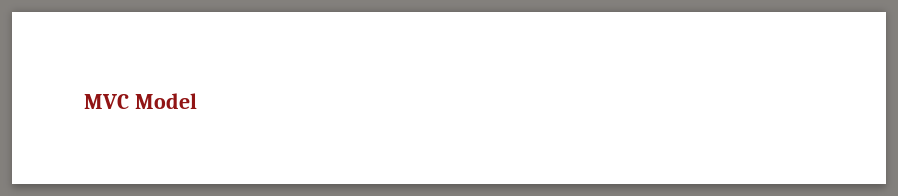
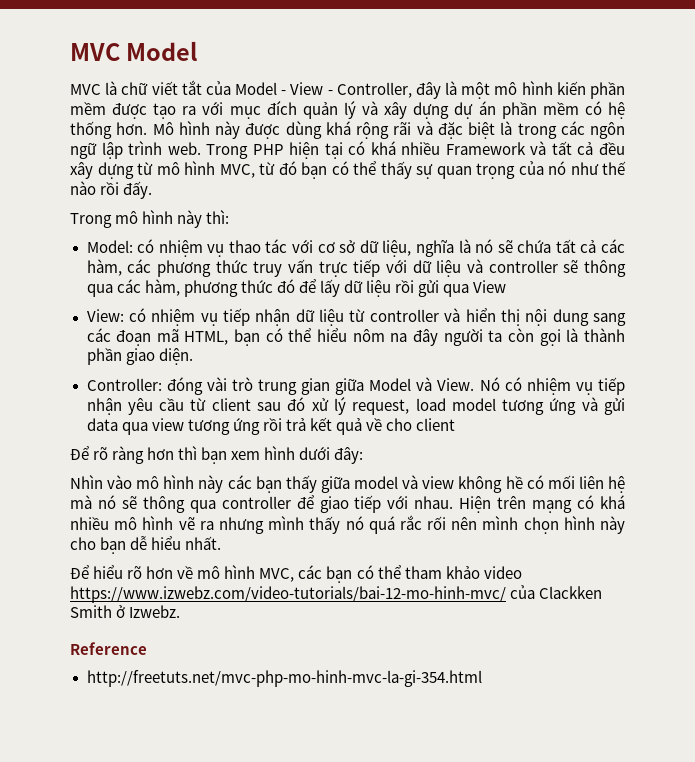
(197, 101) none -> [70,80,626,99] [70,101,626,119] [70,121,625,139] [70,141,626,159] [70,161,626,179] [70,181,153,199] [70,210,230,228] [86,239,625,257] [86,259,626,277] [86,279,507,297] [86,308,627,326] [86,328,625,346] [86,348,193,365] [86,377,626,395] [86,397,625,415] [86,417,456,435] [70,446,364,464] [70,475,626,493] [70,495,625,513] [70,515,625,534] [70,536,222,554] [70,565,522,583] [70,585,603,603] [70,605,181,618] [70,642,147,655] [86,670,482,687] // MVC là chữ viết tắt của Model - View - Controller, đây là một mô hình kiến phần mềm được tạo ra với mục đích quản lý và xây dựng dự án phần mềm có hệ thống hơn. Mô hình này được dùng khá rộng rãi và đặc biệt là trong các ngôn ngữ lập trình web. Trong PHP hiện tại có khá nhiều Framework và tất cả đều xây dựng từ mô hình MVC, từ đó bạn có thể thấy sự quan trọng của nó như thế nào rồi đấy. // Trong mô hình này thì: // Model: có nhiệm vụ thao tác với cơ sở dữ liệu, nghĩa là nó sẽ chứa tất cả các hàm, các phương thức truy vấn trực tiếp với dữ liệu và controller sẽ thông qua các hàm, phương thức đó để lấy dữ liệu rồi gửi qua View // View: có nhiệm vụ tiếp nhận dữ liệu từ controller và hiển thị nội dung sang các đoạn mã HTML, bạn có thể hiểu nôm na đây người ta còn gọi là thành phần giao diện. // Controller: đóng vài trò trung gian giữa Model và View. Nó có nhiệm vụ tiếp nhận yêu cầu từ client sau đó xử lý request, load model tương ứng và gửi data qua view tương ứng rồi trả kết quả về cho client // Để rõ ràng hơn thì bạn xem hình dưới đây: // Nhìn vào mô hình này các bạn thấy giữa model và view không hề có mối liên hệ mà nó sẽ thông qua controller để giao tiếp với nhau. Hiện trên mạng có khá nhiều mô hình vẽ ra nhưng mình thấy nó quá rắc rối nên mình chọn hình này cho bạn dễ hiểu nhất. // Để hiểu rõ hơn về mô hình MVC, các bạn có thể tham khảo video https://www.izwebz.com/video-tutorials/bai-12-mo-hinh-mvc/ của Clackken Smith ở Izwebz. // Reference // http://freetuts.net/mvc-php-mo-hinh-mvc-la-gi-354.html

